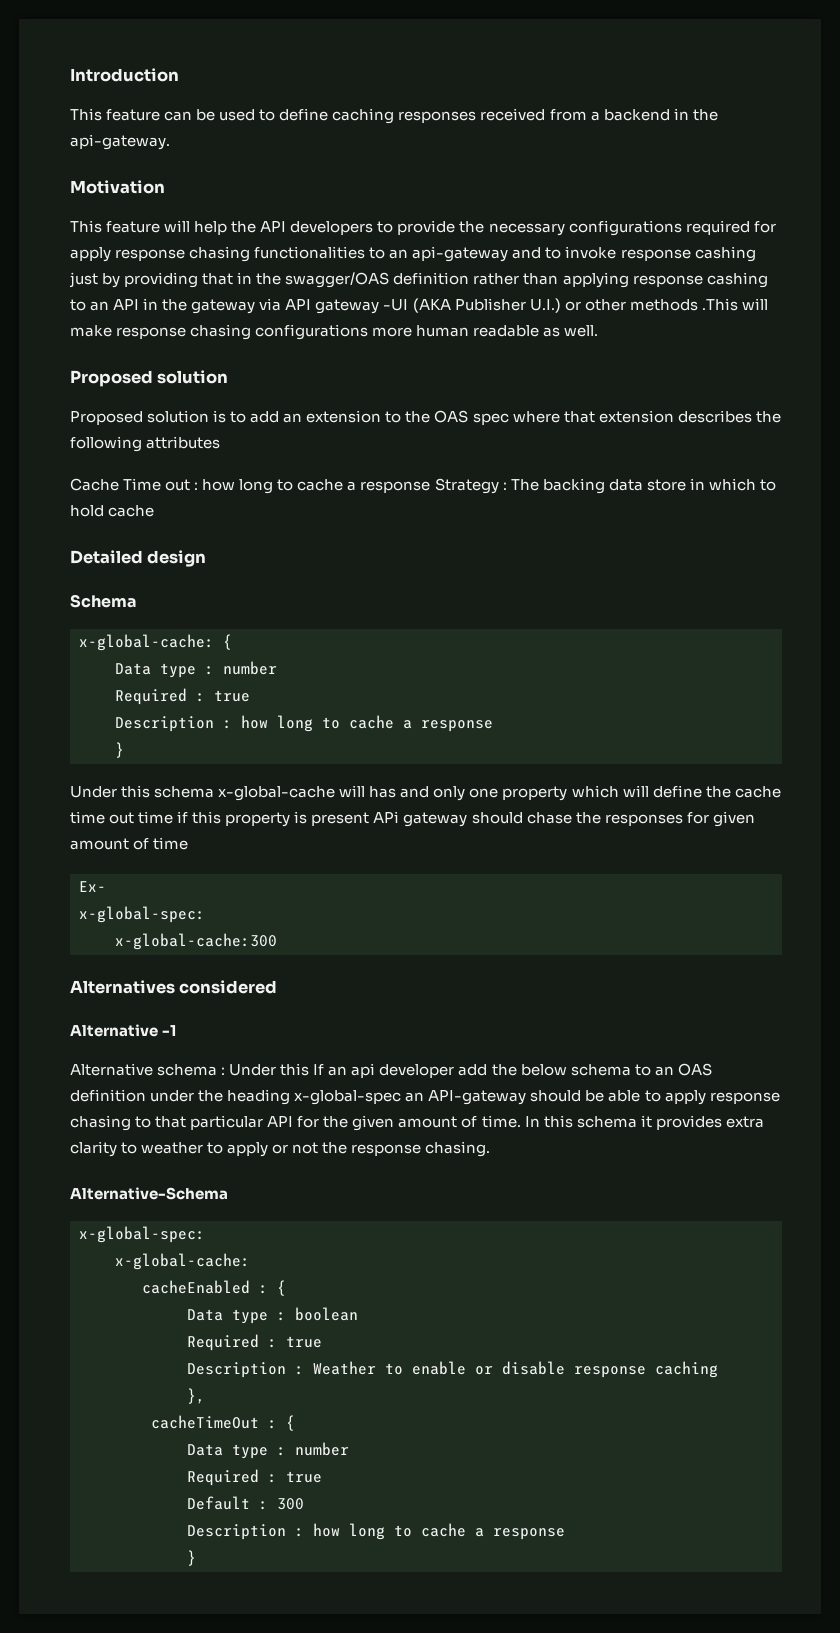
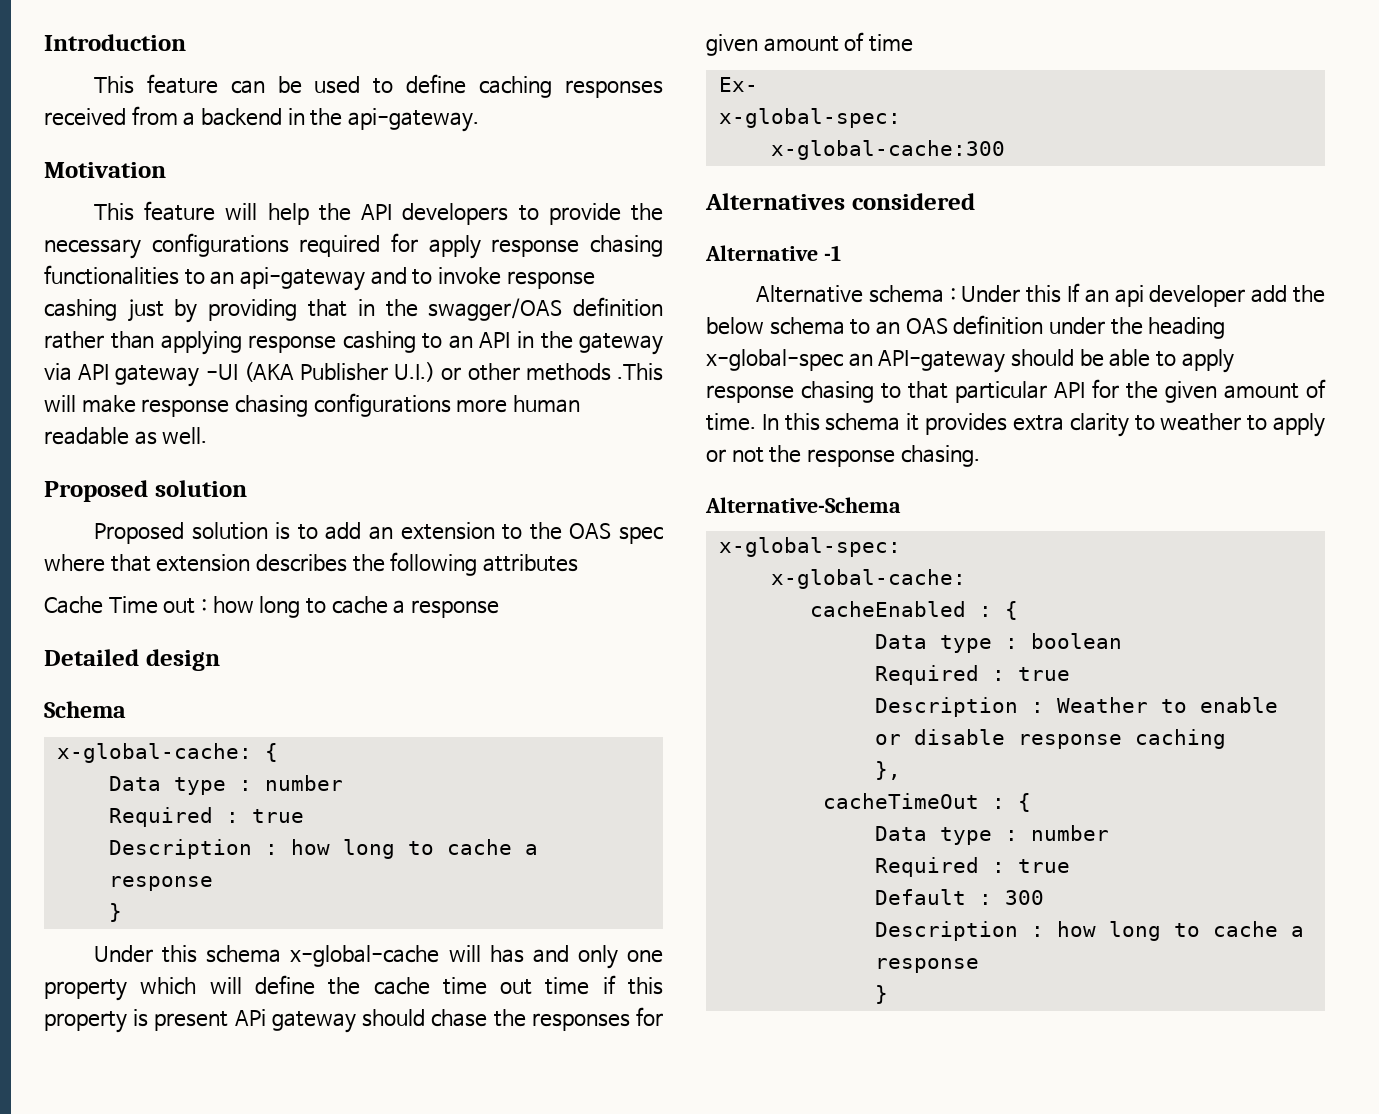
[434,478,776,494] [70,505,155,517] Strategy : The backing data store in which to hold cache -> (500, 609) none

